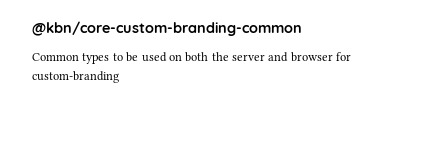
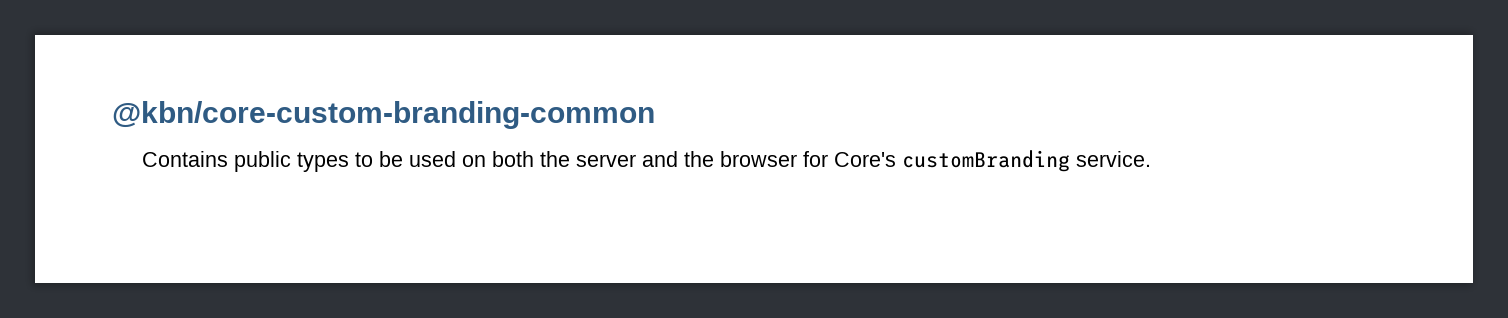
[32,53,79,61] Common -> [141,151,291,172] Contains public
(289, 57) none -> [683,151,714,167] the
[32,71,119,83] custom-branding -> [833,150,1151,172] Core's customBranding service.

